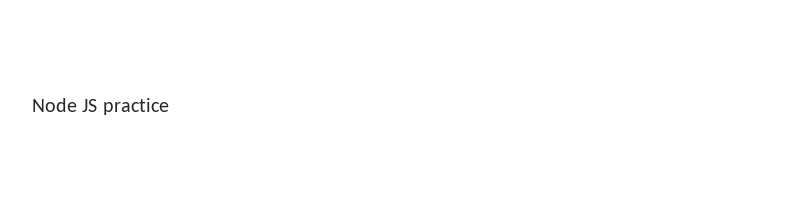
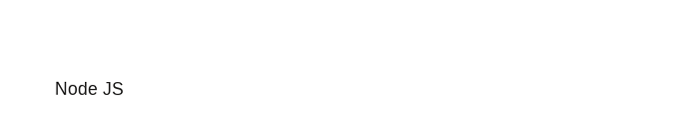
[102,98,169,115] practice -> (124, 88) none

